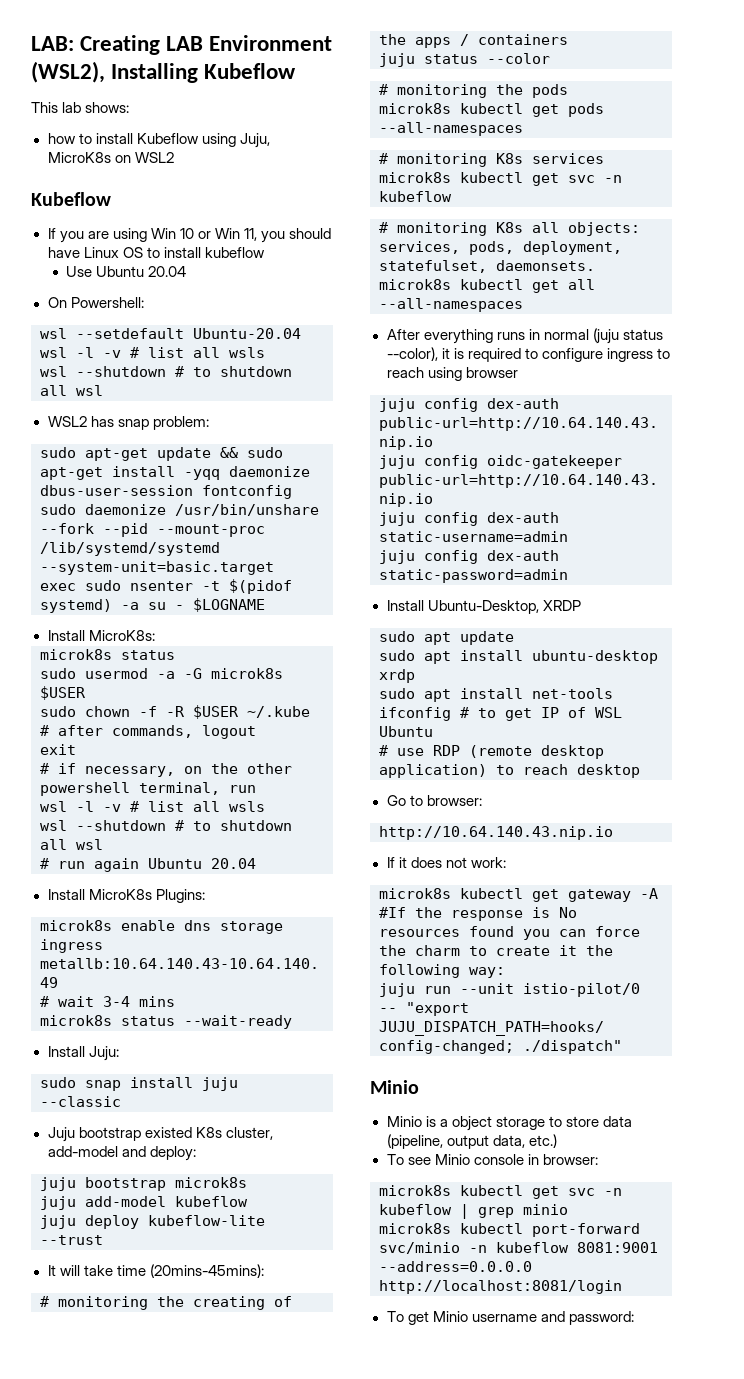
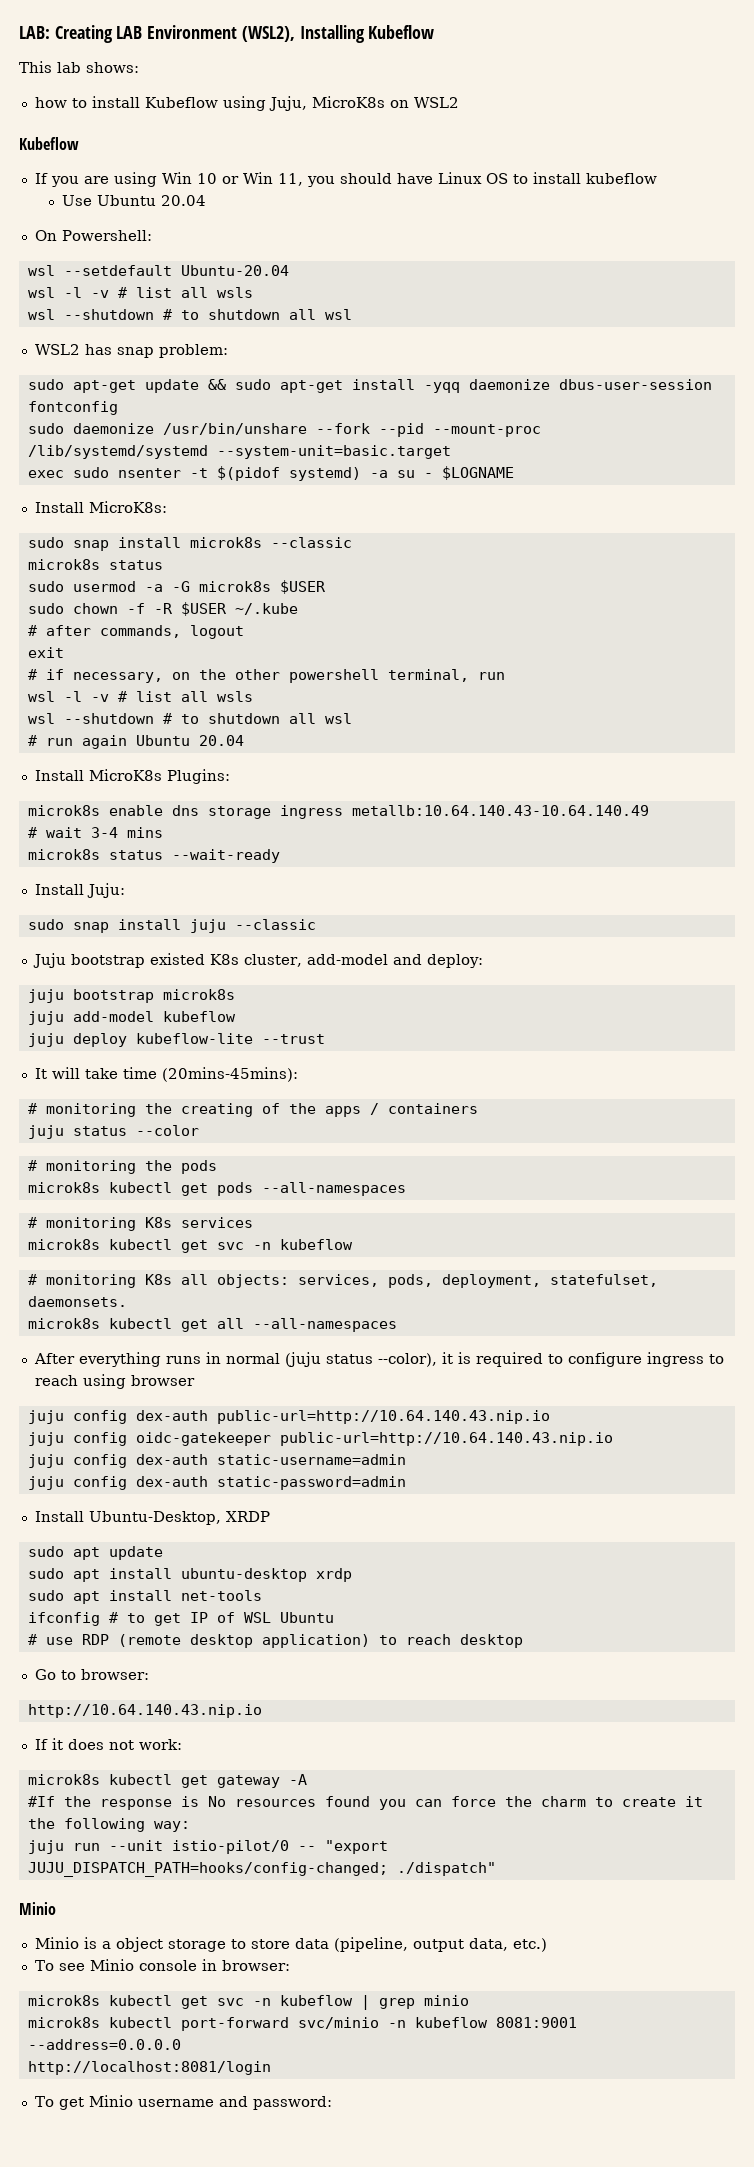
(155, 635) none -> [27,537,352,551] // sudo snap install microk8s --classic

